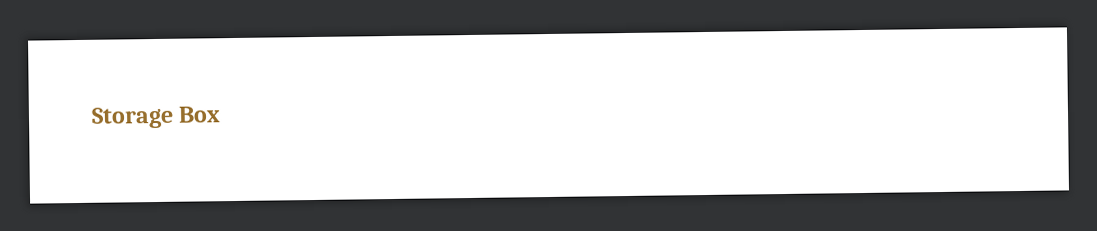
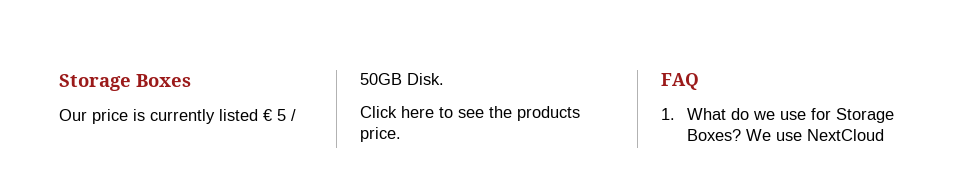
[91,106,222,129] Storage Box -> [59,74,191,91] [59,109,296,124] [360,73,444,85] [360,106,580,121] [360,127,401,142] [661,73,699,90] [661,108,894,123] [686,129,884,141] Storage Boxes // Our price is currently listed € 5 / 50GB Disk. // Click here to see the products price. // FAQ // 1. What do we use for Storage Boxes? We use NextCloud

